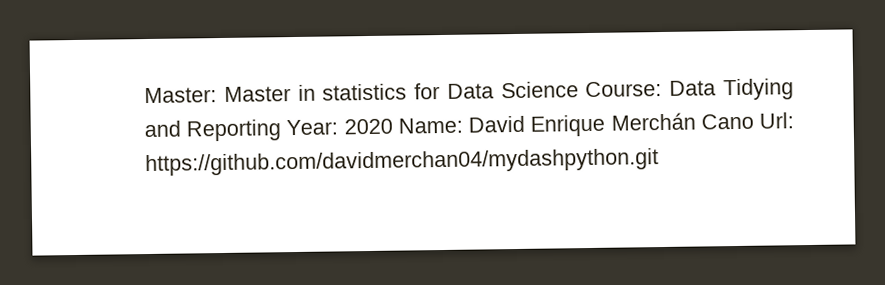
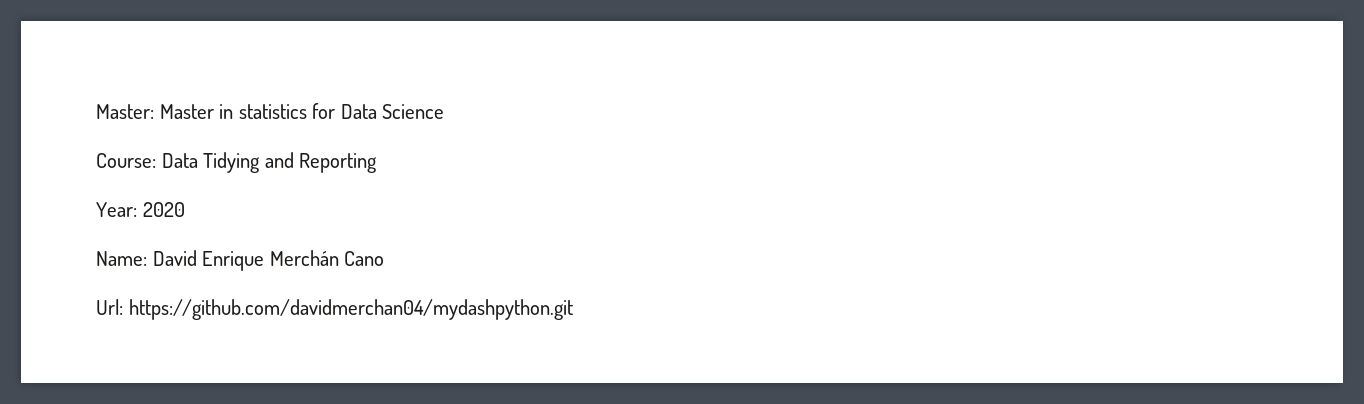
(579, 90) none -> (445, 111) //
(282, 130) none -> (378, 163) //
(393, 126) none -> (185, 209) //
(754, 121) none -> (385, 258) //

